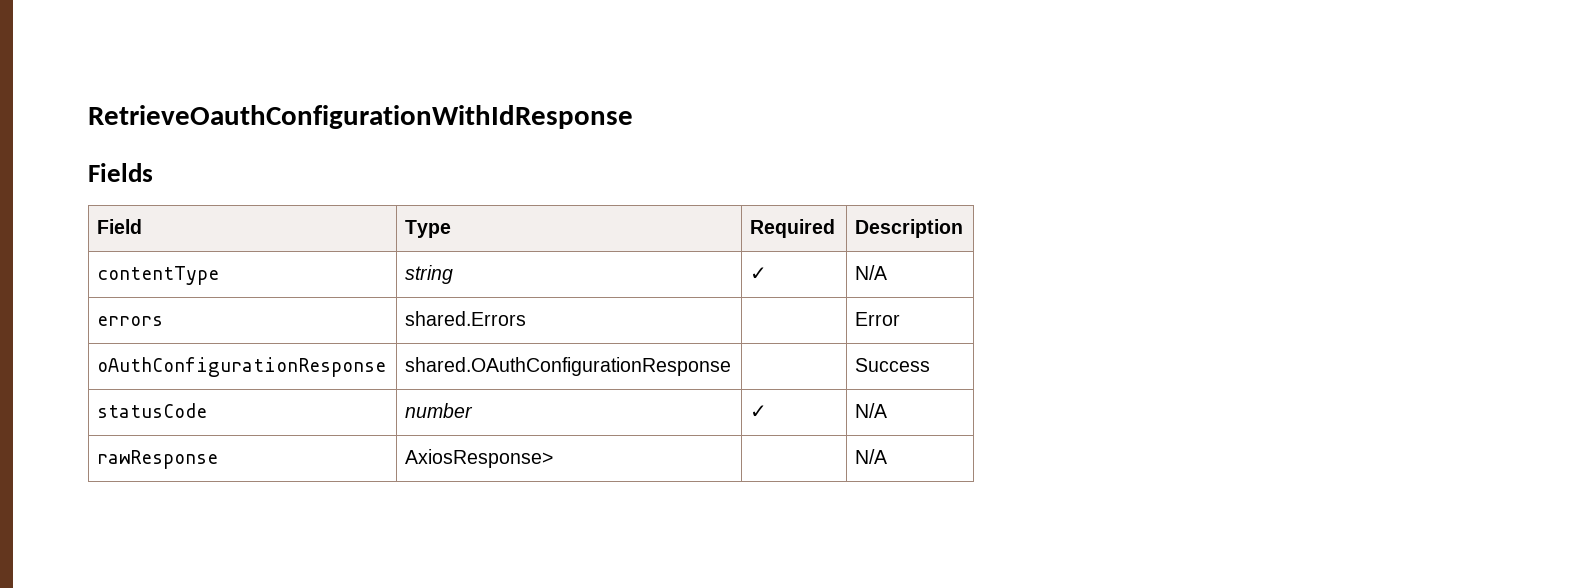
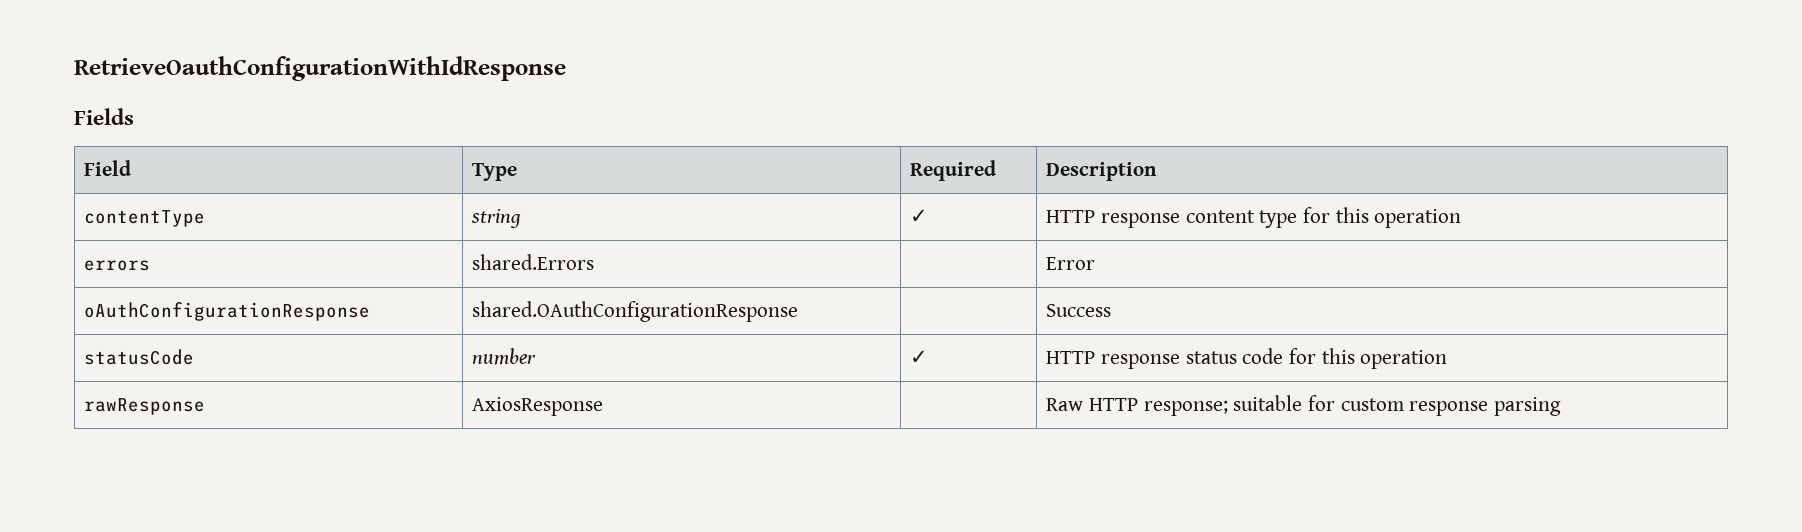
[855,265,888,280] N/A -> [1046,207,1462,228] HTTP response content type for this operation
[855,403,888,418] [97,450,219,469] [405,449,554,468] [855,449,888,464] N/A // rawResponse | AxiosResponse> | | N/A -> [1046,348,1448,369] [84,398,206,415] [472,397,604,416] [1046,395,1561,416] HTTP response status code for this operation // rawResponse | AxiosResponse | | Raw HTTP response; suitable for custom response parsing

